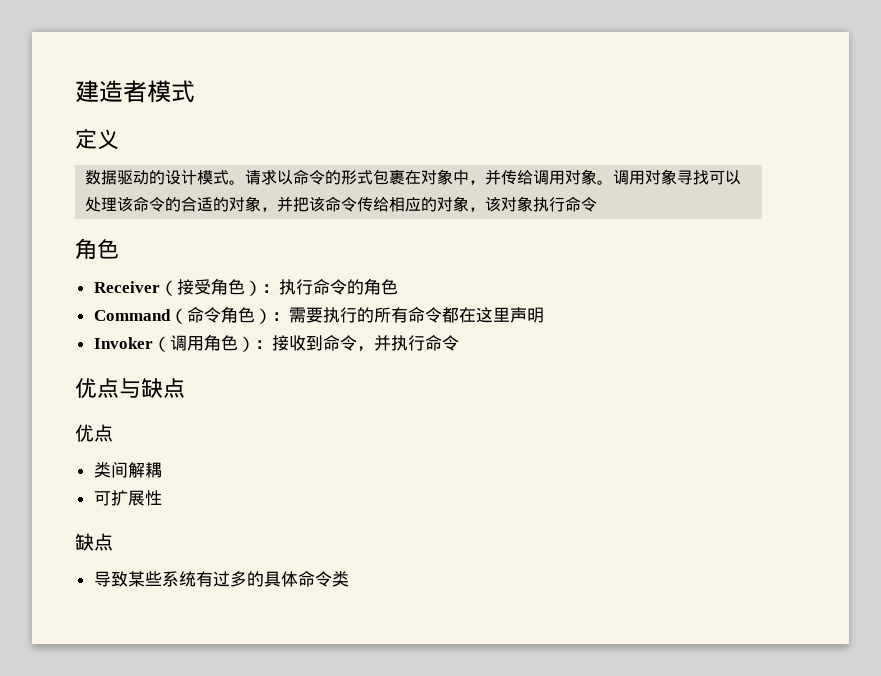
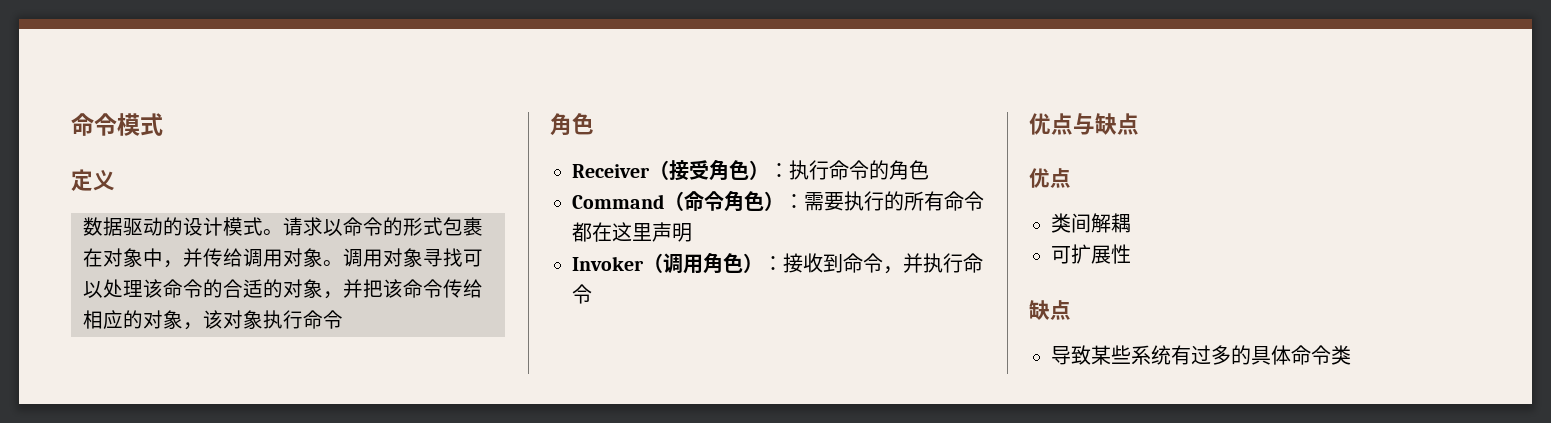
[75,80,147,103] 建造者 -> [71,113,117,136] 命令

